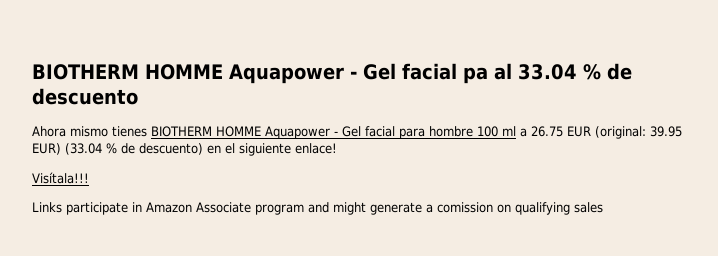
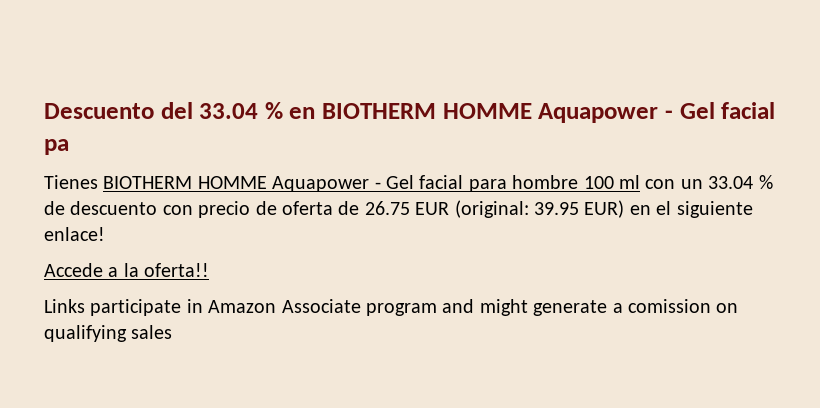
(32, 72) none -> [44,102,316,119] Descuento del 33.04 % en
[494,63,632,80] [32,88,138,105] [32,126,147,137] al 33.04 % de descuento // Ahora mismo tienes -> [44,175,98,189] // Tienes
[520,128,527,137] a -> [645,175,773,189] [44,201,360,218] con un 33.04 % de descuento con precio de oferta de
[65,143,203,155] (33.04 % de descuento) -> (625, 209) none
[32,172,89,184] Visítala!!! -> [44,263,210,277] Accede a la oferta!!

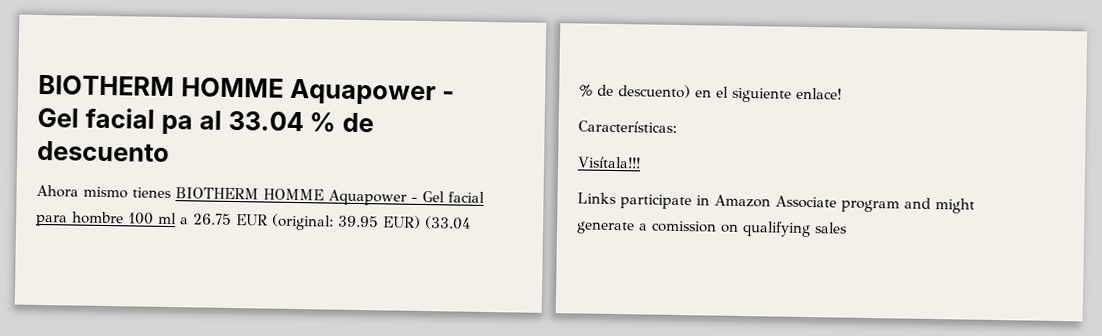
[44,102,316,119] Descuento del 33.04 % en -> (38, 85) none
[44,175,98,189] // Tienes -> [198,110,375,133] [37,140,170,162] [36,184,171,199] al 33.04 % de descuento // Ahora mismo tienes
[645,175,773,189] [44,201,360,218] con un 33.04 % de descuento con precio de oferta de -> [180,217,189,225] a
(625, 209) none -> [425,216,471,230] [579,84,691,99] (33.04 % de descuento)
[44,263,210,277] Accede a la oferta!! -> [578,120,677,133] [578,156,641,169] Características: // Visítala!!!

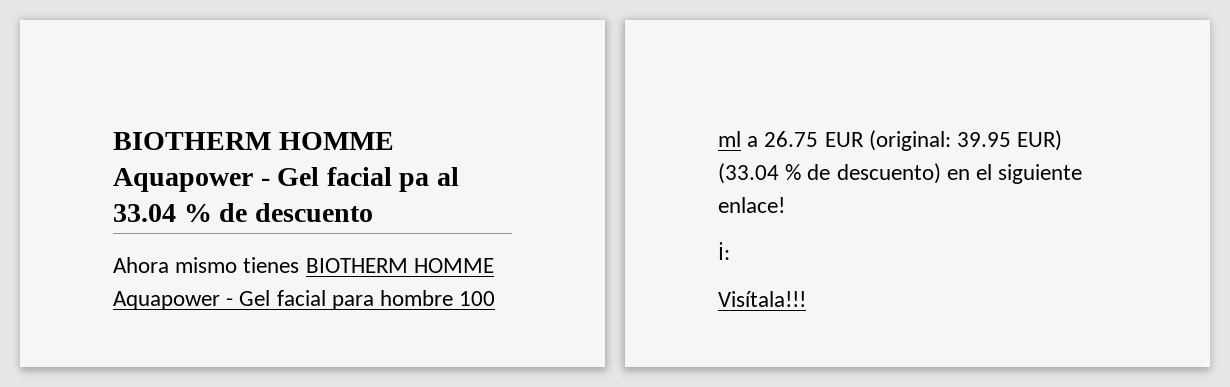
[578,120,677,133] Características: -> [718,242,730,260] ℹ:
[577,192,975,214] [576,220,847,238] // Links participate in Amazon Associate program and might generate a comission on qualifying sales -> (806, 299) none

